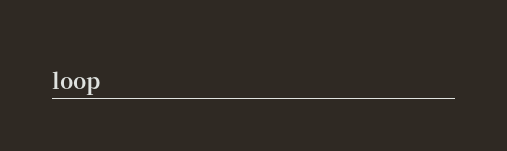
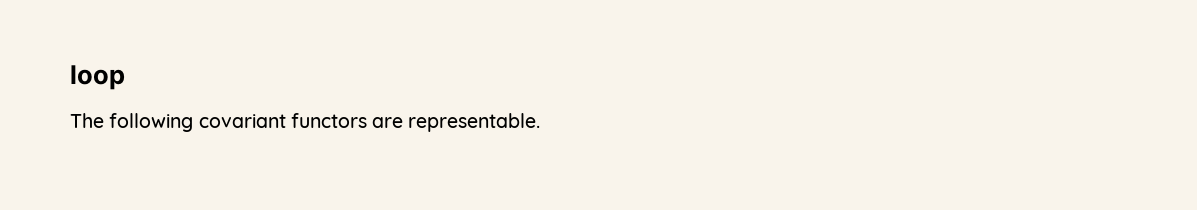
(100, 83) none -> [70,113,541,132] // The following covariant functors are representable.

